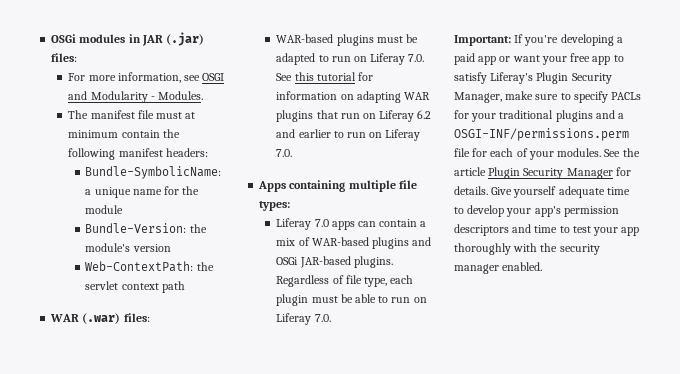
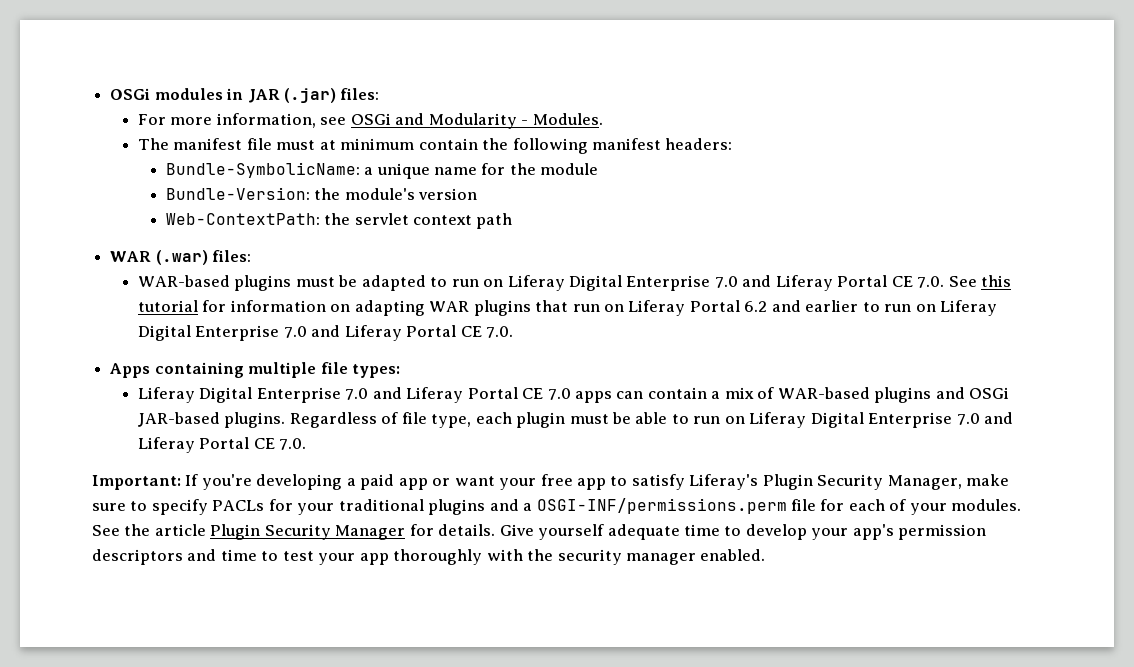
[202,73,225,81] OSGI -> [350,113,391,125] OSGi
(406, 59) none -> [568,275,913,291] Digital Enterprise 7.0 and Liferay Portal CE
(415, 116) none -> [689,300,740,312] Portal
(421, 135) none -> [137,325,482,341] Digital Enterprise 7.0 and Liferay Portal CE
(312, 224) none -> [199,387,544,403] Digital Enterprise 7.0 and Liferay Portal CE
(312, 319) none -> [810,412,1014,428] [137,437,275,453] Digital Enterprise 7.0 and Liferay Portal CE

